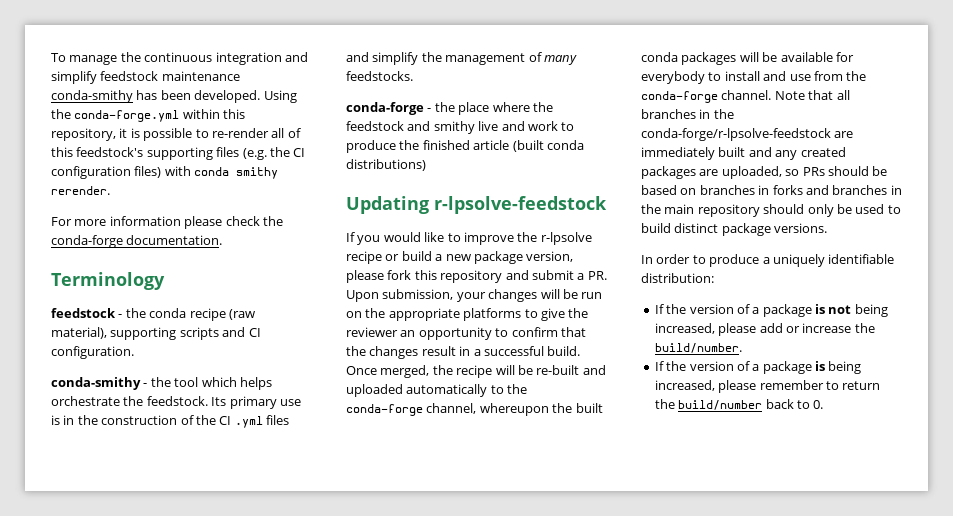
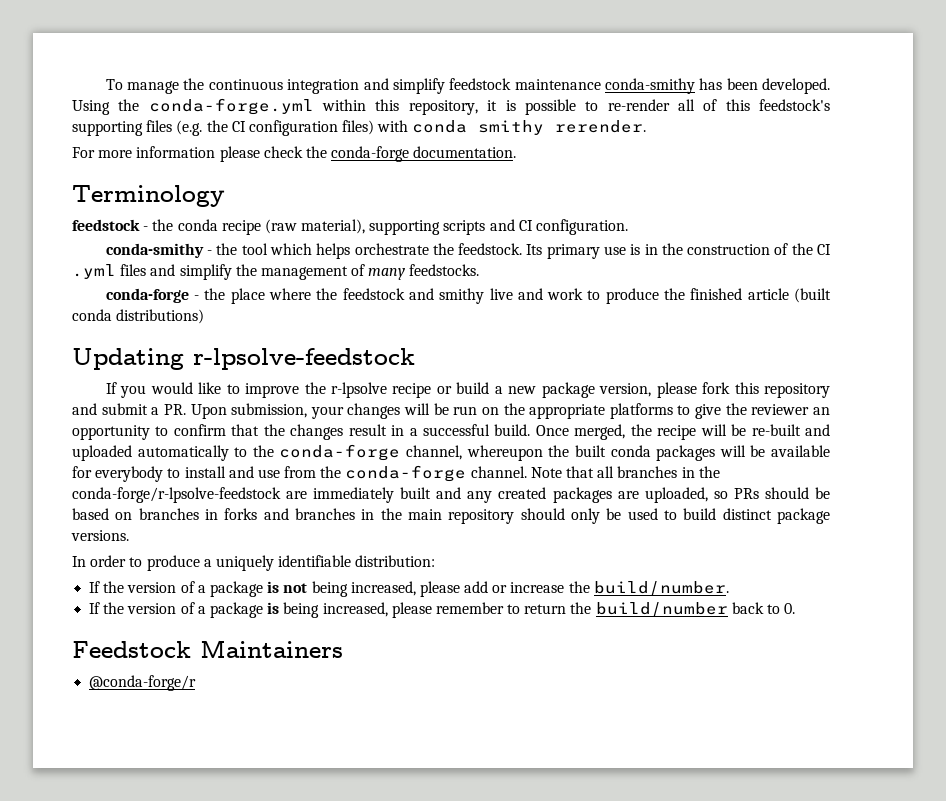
(824, 404) none -> [72,640,343,658] [89,675,197,691] // Feedstock Maintainers // @conda-forge/r

